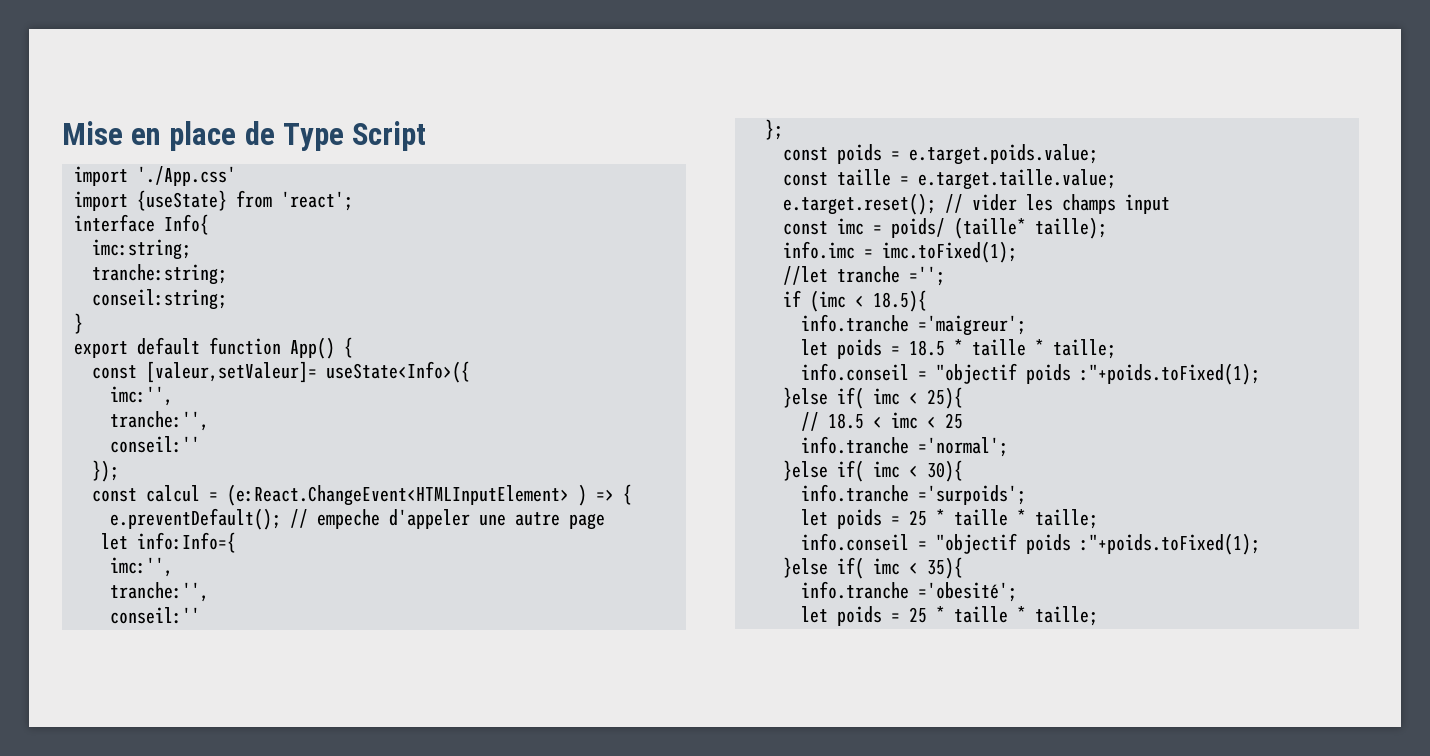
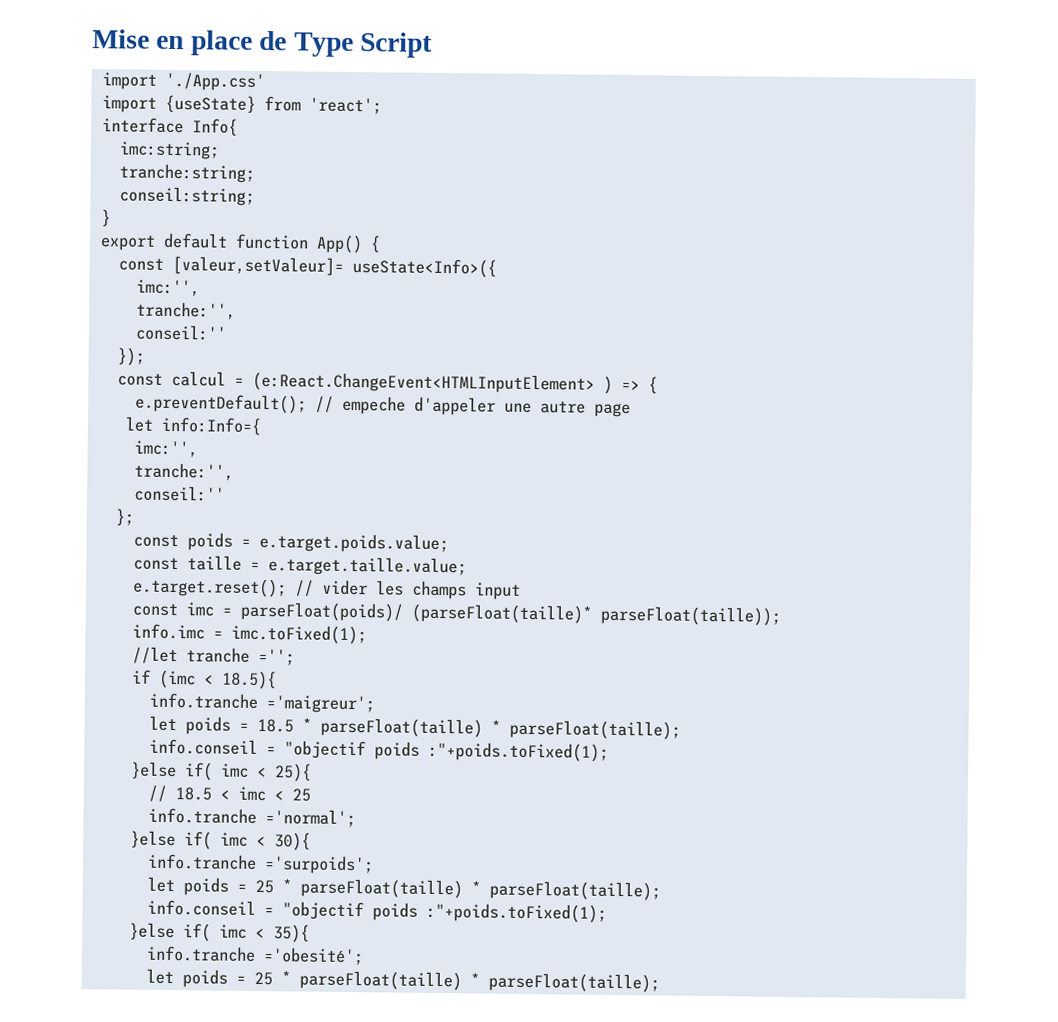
[890,217,1107,239] poids/ (taille* taille); -> [239,601,781,626] parseFloat(poids)/ (parseFloat(taille)* parseFloat(taille));
[971,339,1116,359] taille * taille; -> [319,717,681,740] parseFloat(taille) * parseFloat(taille);
[953,509,1098,529] taille * taille; -> [299,878,661,901] parseFloat(taille) * parseFloat(taille);
[953,606,1098,626] taille * taille; -> [298,970,660,993] parseFloat(taille) * parseFloat(taille);

